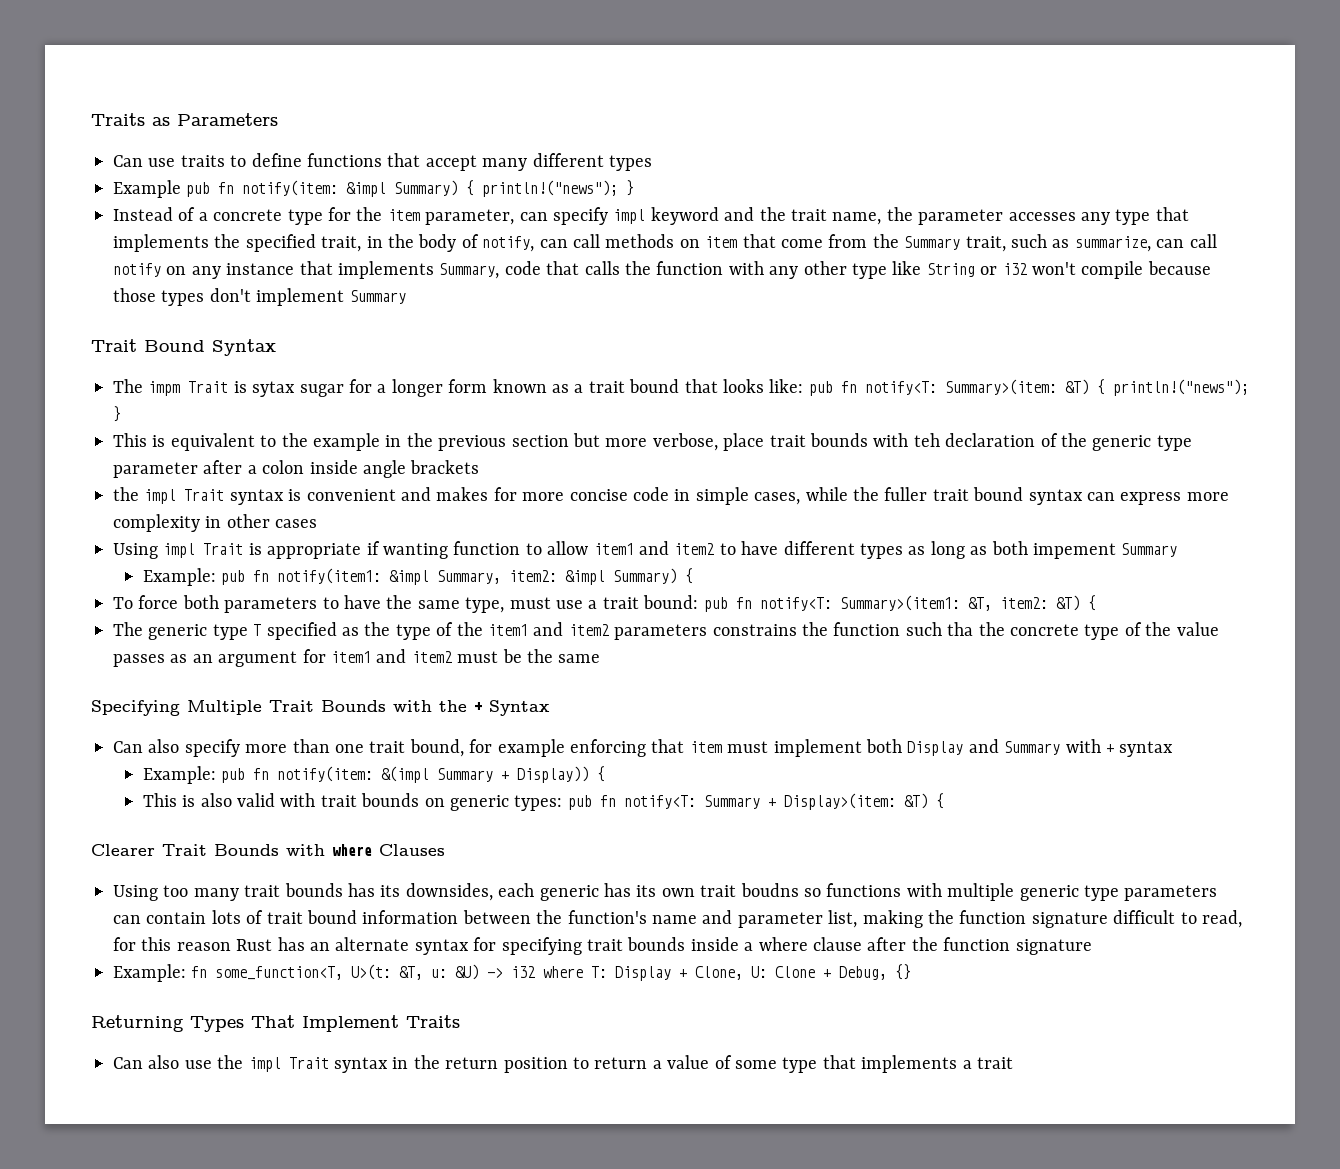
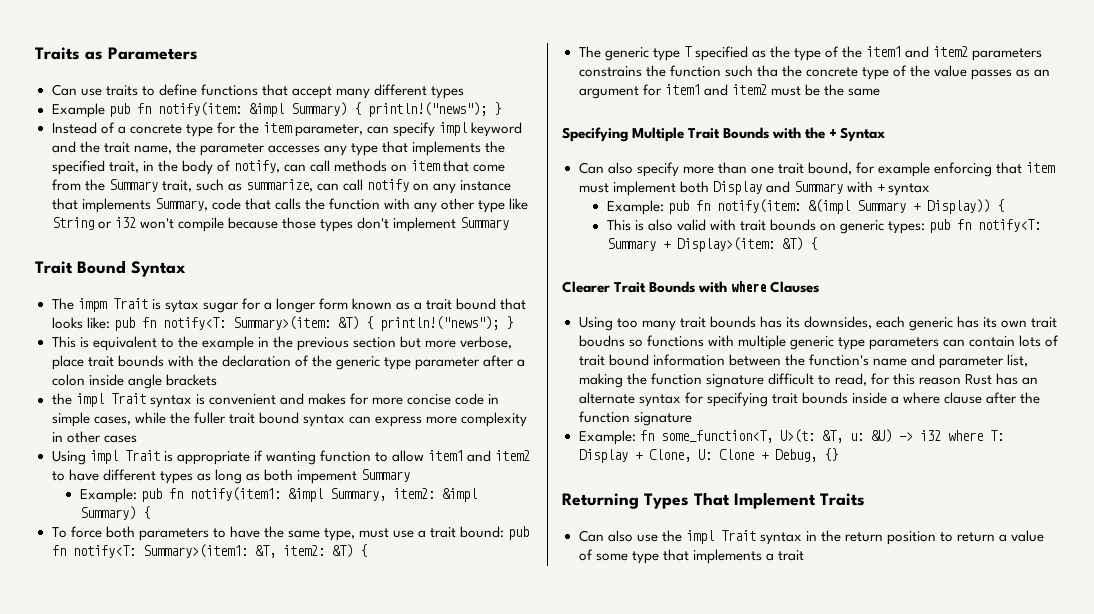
[913,433,940,447] teh -> [197,355,218,367] the

